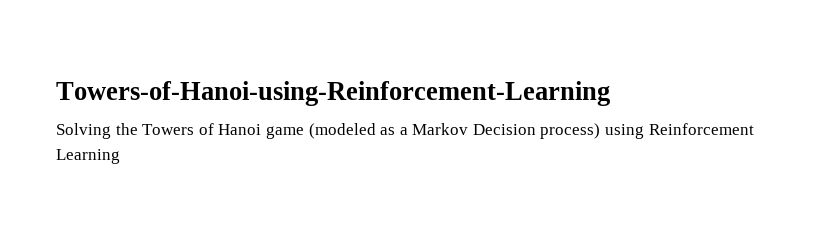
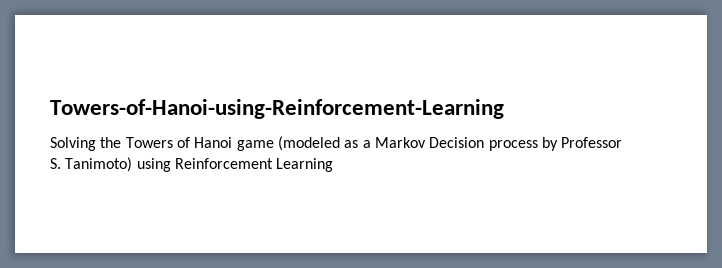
[540,123,601,139] process) -> [488,137,623,151] [50,157,133,172] process by Professor S. Tanimoto)

